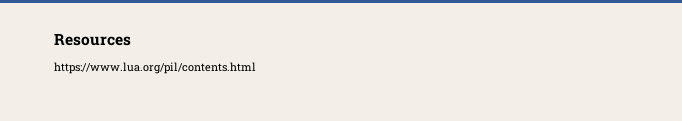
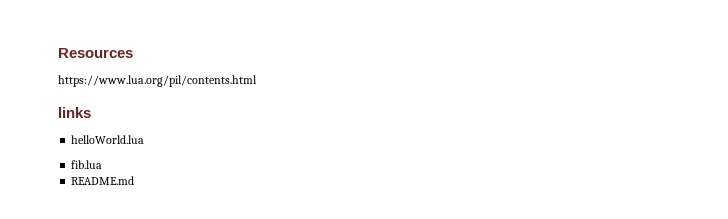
(256, 68) none -> [58,107,91,118] [71,135,145,144] [71,160,103,169] [71,176,135,185] // links // helloWorld.lua // fib.lua // README.md

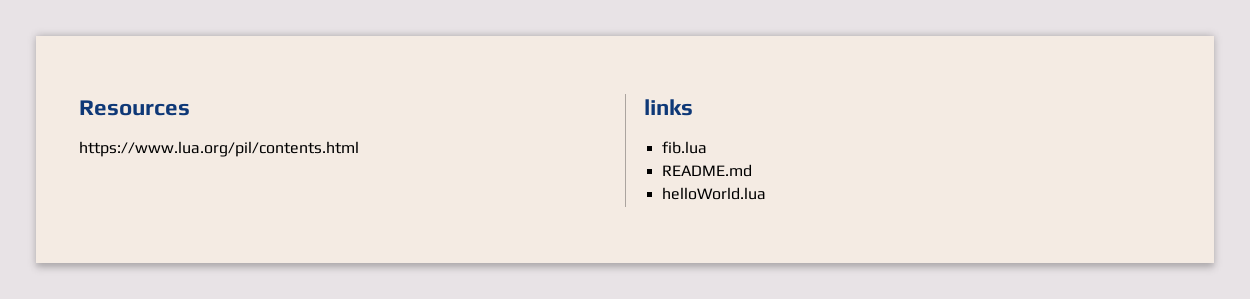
[71,135,145,144] // helloWorld.lua -> (693, 107) none
(135, 180) none -> [661,187,766,200] // helloWorld.lua

